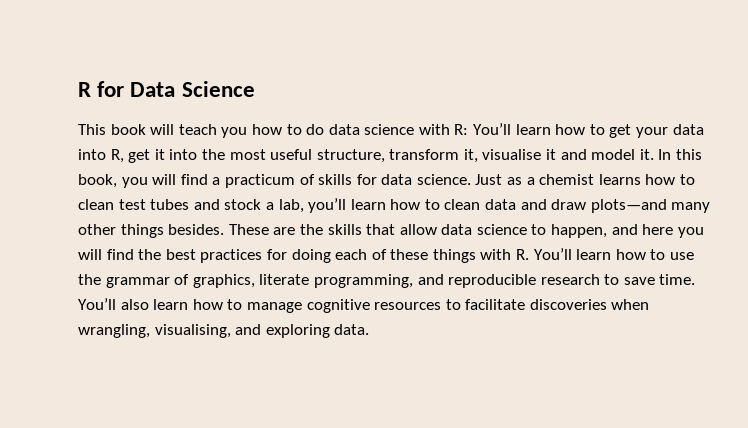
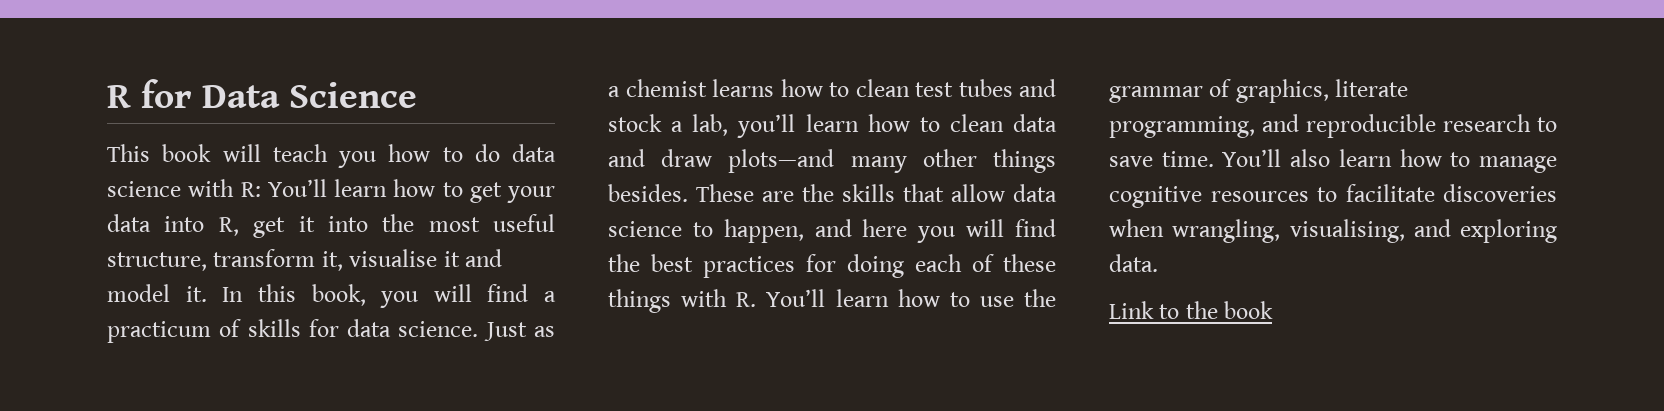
(370, 329) none -> [1109,301,1274,319] // Link to the book

